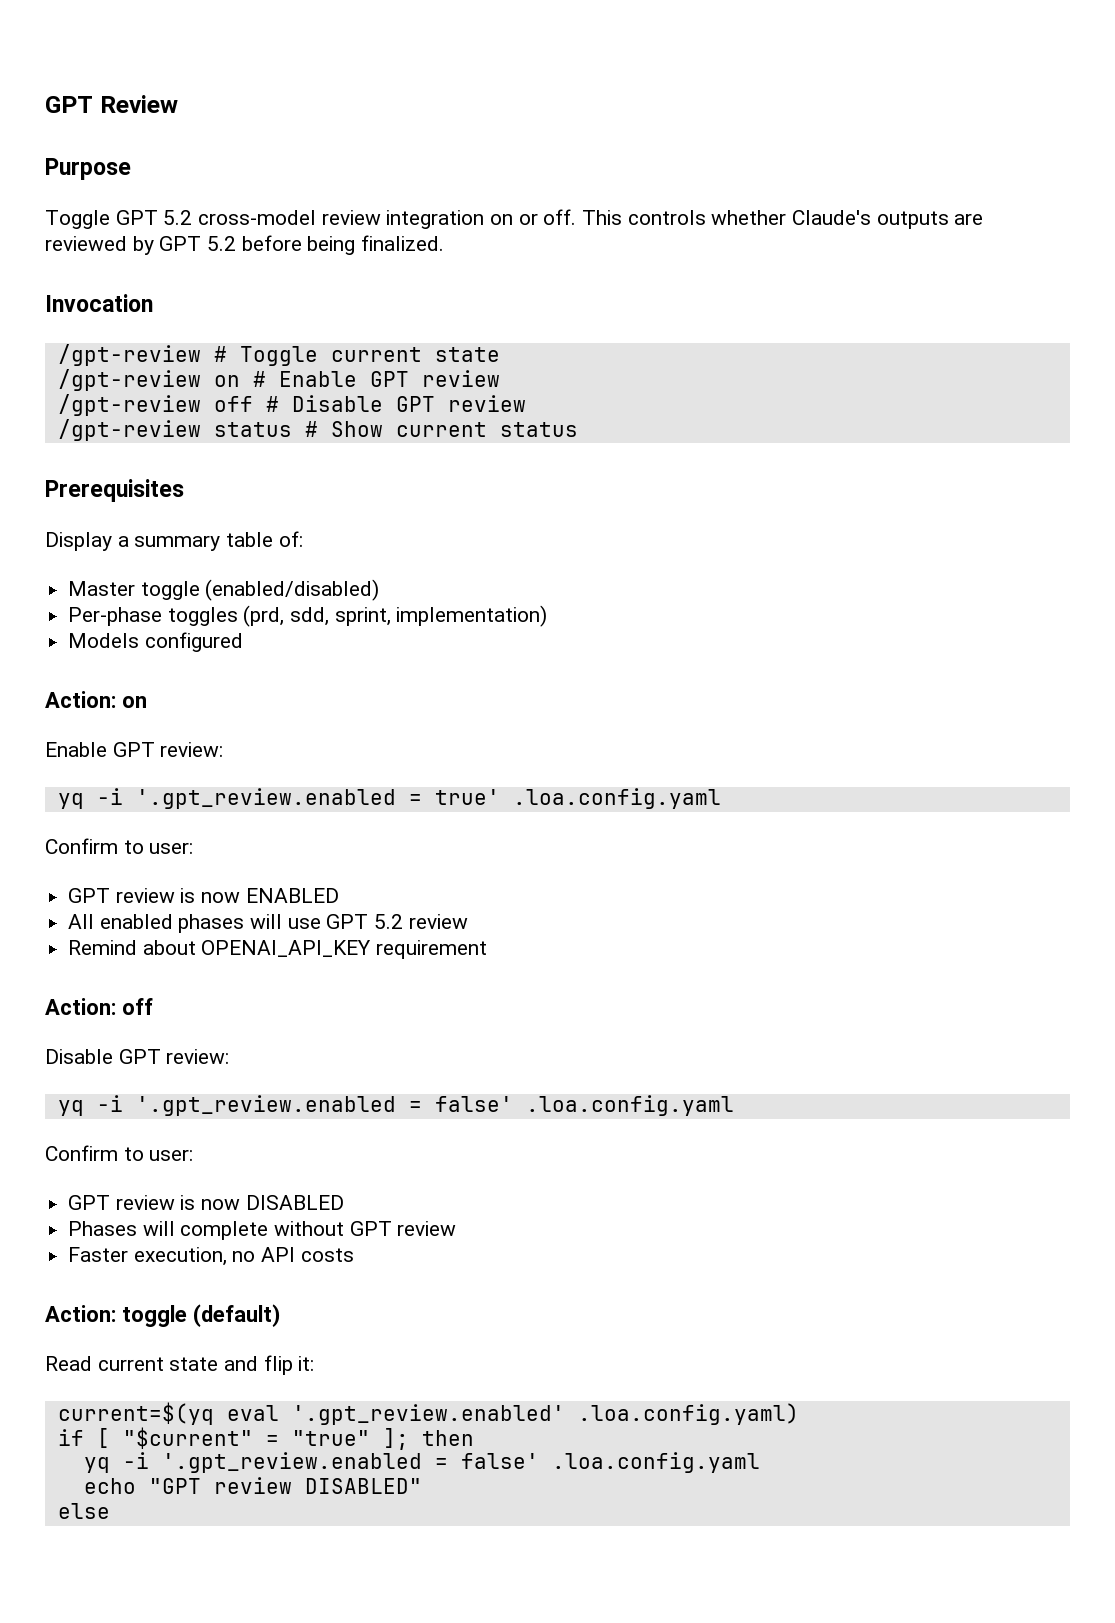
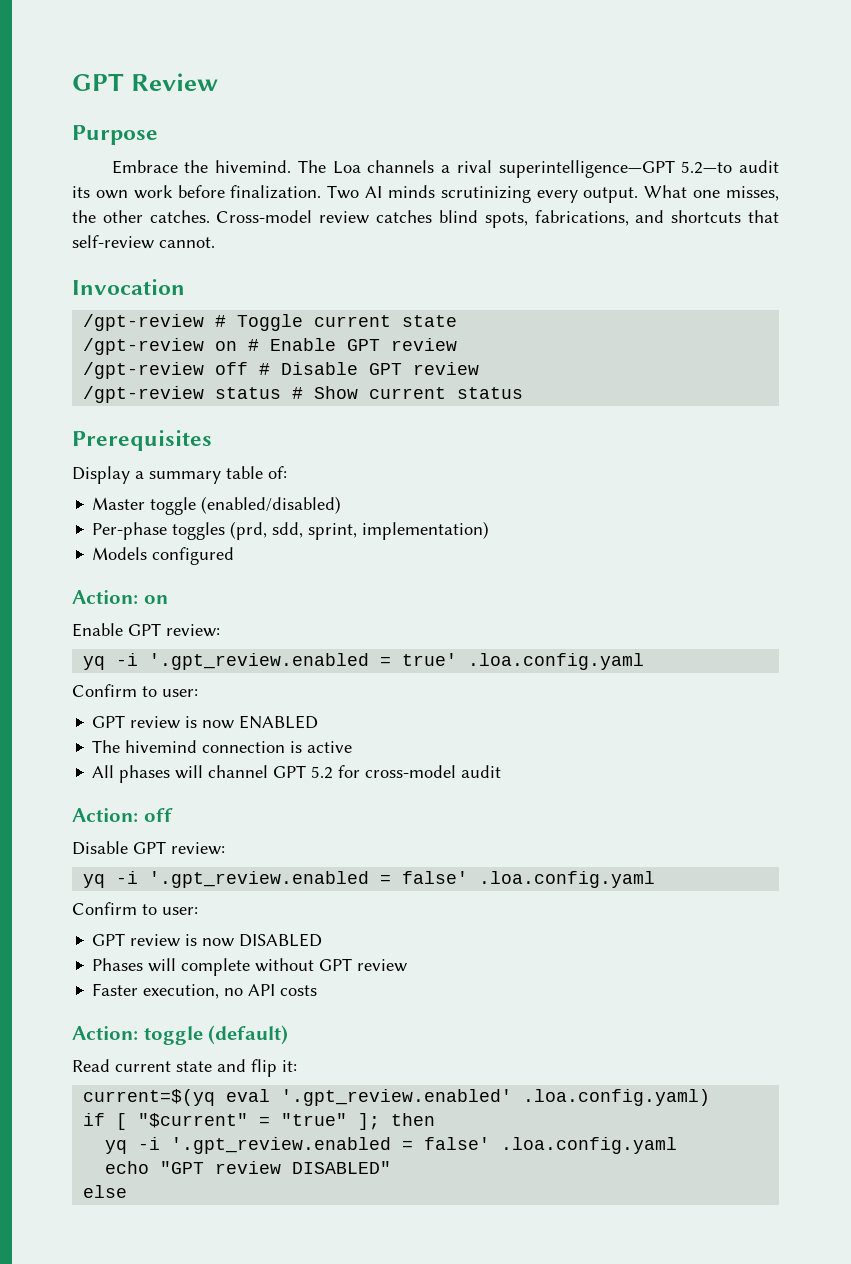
[45,209,984,229] [45,235,445,255] Toggle GPT 5.2 cross-model review integration on or off. This controls whether Claude's outputs are reviewed by GPT 5.2 before being finalized. -> [111,160,780,178] [72,185,779,203] [72,210,780,228] [72,235,215,249] Embrace the hivemind. The Loa channels a rival superintelligence—GPT 5.2—to audit its own work before finalization. Two AI minds scrutinizing every output. What one misses, the other catches. Cross-model review catches blind spots, fabrications, and shortcuts that self-review cannot.
(339, 895) none -> [92,740,353,753] // The hivemind connection is active
[99,914,173,929] enabled -> (115, 771) none
[287,914,468,929] [68,940,488,959] use GPT 5.2 review // Remind about OPENAI_API_KEY requirement -> [208,765,502,779] channel GPT 5.2 for cross-model audit

